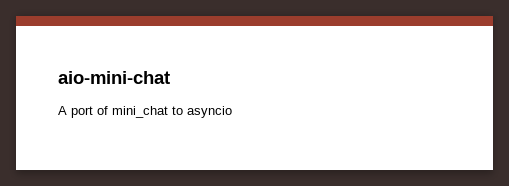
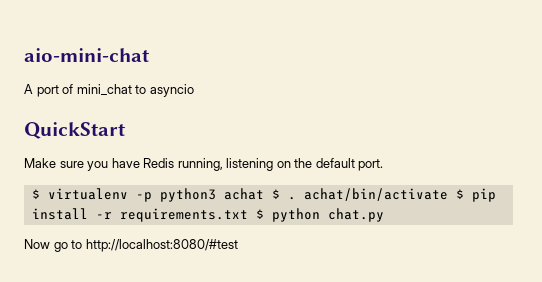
(232, 112) none -> [24,122,125,139] [24,158,384,171] [31,188,496,202] [31,208,384,222] [24,239,238,252] // QuickStart // Make sure you have Redis running, listening on the default port. // $ virtualenv -p python3 achat $ . achat/bin/activate $ pip install -r requirements.txt $ python chat.py // Now go to http://localhost:8080/#test

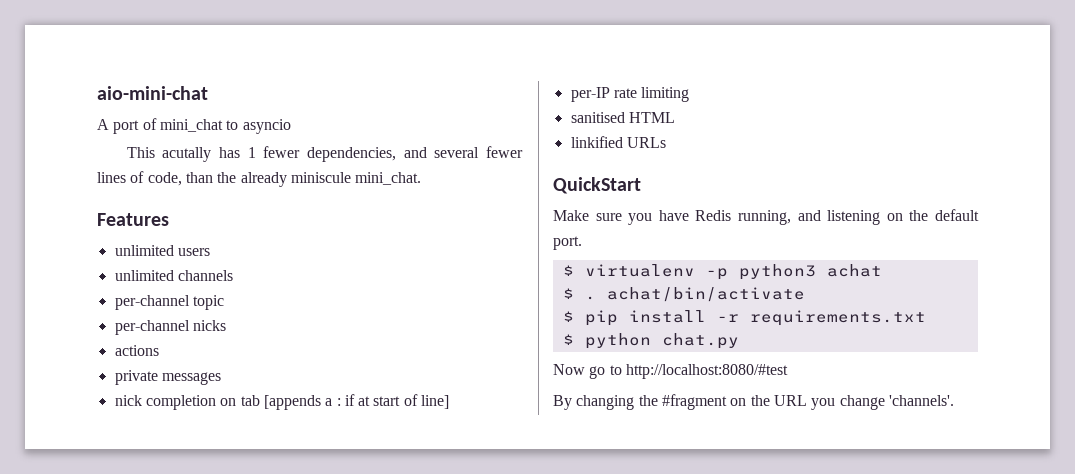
(194, 90) none -> [126,146,523,162] [97,171,422,187] [97,213,169,226] [114,245,210,256] [114,270,233,281] [114,295,224,310] [114,320,226,335] [114,345,159,356] [114,370,221,385] [114,394,450,410] [570,87,690,102] [570,112,675,123] [570,136,666,148] // This acutally has 1 fewer dependencies, and several fewer lines of code, than the already miniscule mini_chat. // Features // unlimited users // unlimited channels // per-channel topic // per-channel nicks // actions // private messages // nick completion on tab [appends a : if at start of line] // per-IP rate limiting // sanitised HTML // linkified URLs
(223, 164) none -> [797,210,821,221] and
(264, 194) none -> (882, 270) //
(448, 194) none -> (805, 294) //
(248, 215) none -> (926, 318) //
(238, 245) none -> [553,394,954,410] // By changing the #fragment on the URL you change 'channels'.

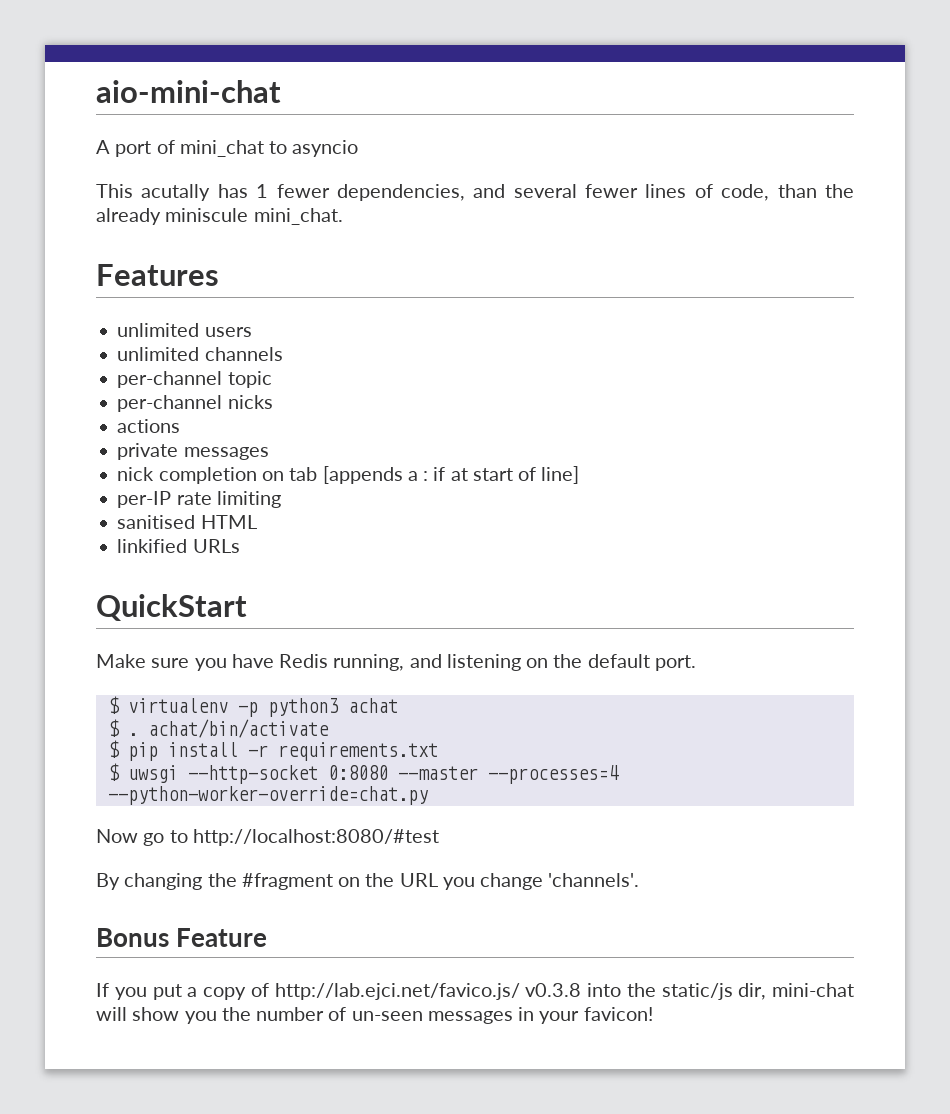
[584,333,739,349] python chat.py -> [127,765,619,784] [107,786,428,805] uwsgi --http-socket 0:8080 --master --processes=4 --python-worker-override=chat.py
(954, 400) none -> [96,928,268,947] [96,983,854,1000] [96,1007,653,1024] // Bonus Feature // If you put a copy of http://lab.ejci.net/favico.js/ v0.3.8 into the static/js dir, mini-chat will show you the number of un-seen messages in your favicon!

